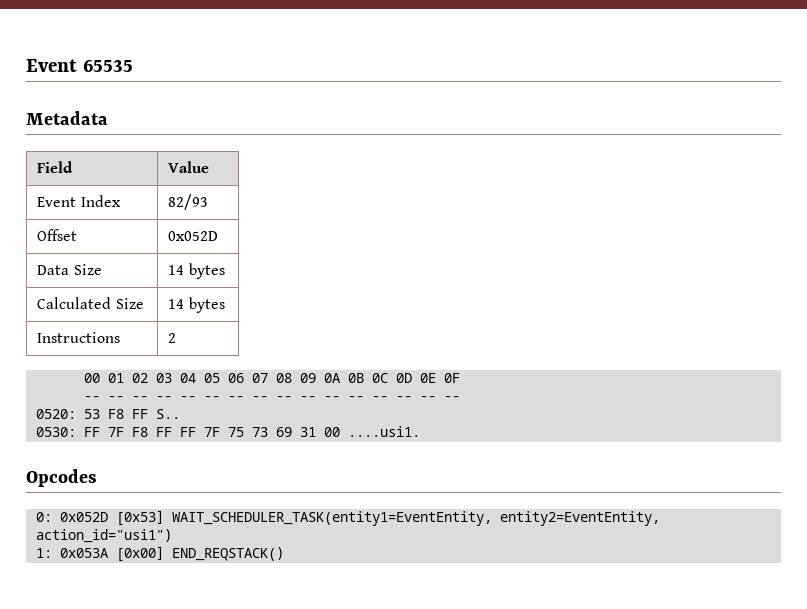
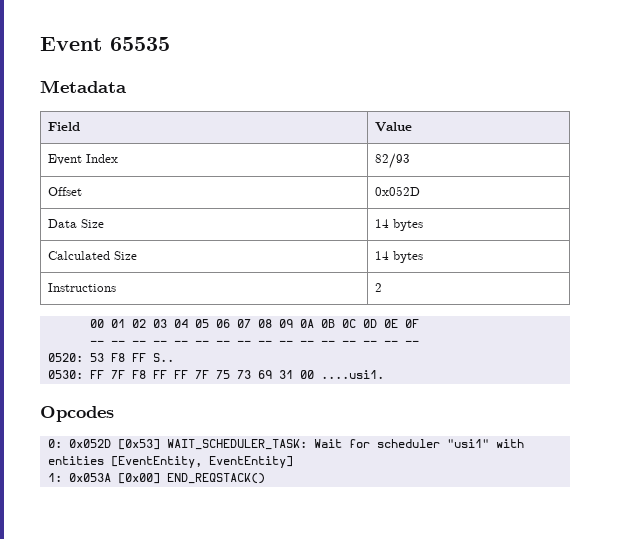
[171,511,660,526] [35,529,172,543] WAIT_SCHEDULER_TASK(entity1=EventEntity, entity2=EventEntity, action_id="usi1") -> [166,439,524,450] [47,456,293,468] WAIT_SCHEDULER_TASK: Wait for scheduler "usi1" with entities [EventEntity, EventEntity]

